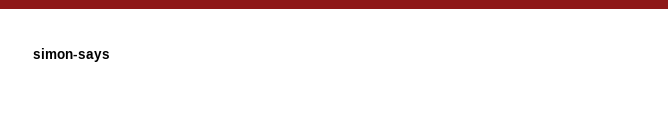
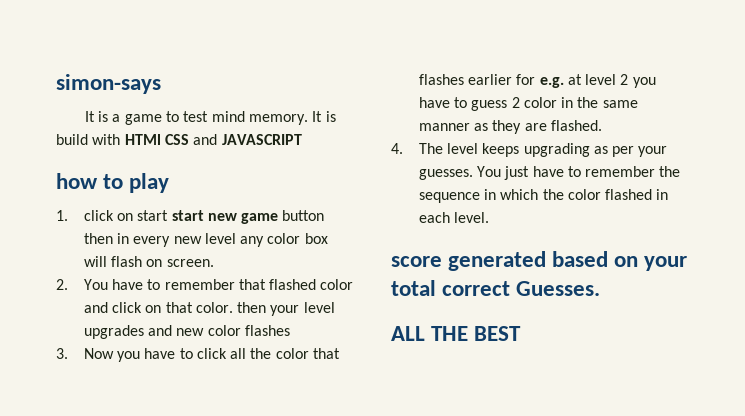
(110, 55) none -> [84,111,336,125] [56,134,302,145] [56,173,170,193] [56,210,325,224] [83,233,328,247] [83,256,214,267] [56,279,354,290] [83,302,335,316] [83,325,290,339] [56,348,341,362] [418,74,656,88] [418,97,638,111] [418,120,602,134] [391,143,668,157] [418,166,681,180] [418,189,669,203] [418,212,489,223] [391,251,688,271] [391,280,601,296] [391,326,522,341] // It is a game to test mind memory. It is build with HTMl CSS and JAVASCRIPT // how to play // 1. click on start start new game button then in every new level any color box will flash on screen. // 2. You have to remember that flashed color and click on that color. then your level upgrades and new color flashes // 3. Now you have to click all the color that flashes earlier for e.g. at level 2 you have to guess 2 color in the same manner as they are flashed. // 4. The level keeps upgrading as per your guesses. You just have to remember the sequence in which the color flashed in each level. // score generated based on your total correct Guesses. // ALL THE BEST

